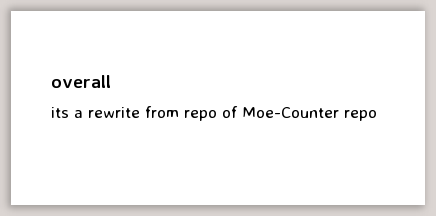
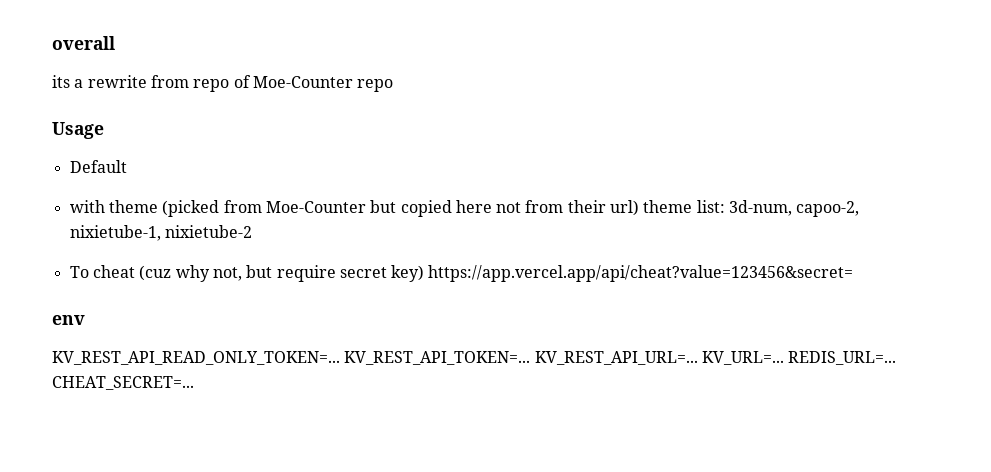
(377, 115) none -> [52,122,104,139] [69,160,127,173] [69,200,860,217] [69,225,252,241] [69,265,854,282] [52,315,85,325] [52,351,897,365] [52,376,194,390] // Usage // Default // with theme (picked from Moe-Counter but copied here not from their url) theme list: 3d-num, capoo-2, nixietube-1, nixietube-2 // To cheat (cuz why not, but require secret key) https://app.vercel.app/api/cheat?value=123456&secret= // env // KV_REST_API_READ_ONLY_TOKEN=... KV_REST_API_TOKEN=... KV_REST_API_URL=... KV_URL=... REDIS_URL=... CHEAT_SECRET=...

